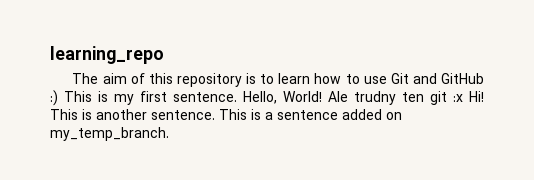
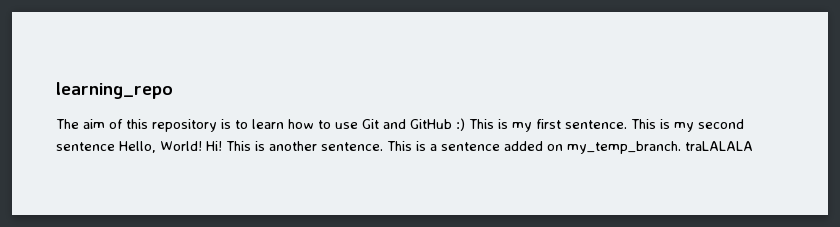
[243,91,463,105] Hello, World! Ale trudny ten git :x -> [631,119,744,132] [56,141,202,153] This is my second sentence Hello, World!
(169, 134) none -> [685,141,753,151] traLALALA

